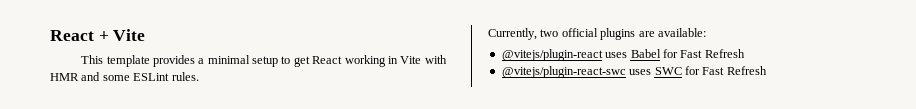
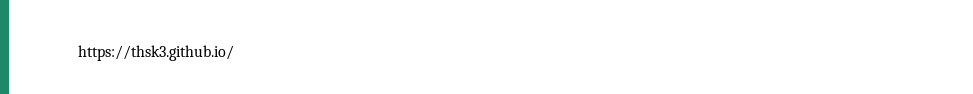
[50,29,146,41] [81,55,447,67] [50,72,199,81] [488,28,706,40] [501,49,745,61] [501,66,767,78] React + Vite // This template provides a minimal setup to get React working in Vite with HMR and some ESLint rules. // Currently, two official plugins are available: // @vitejs/plugin-react uses Babel for Fast Refresh // @vitejs/plugin-react-swc uses SWC for Fast Refresh -> [78,45,234,61] https://thsk3.github.io/

